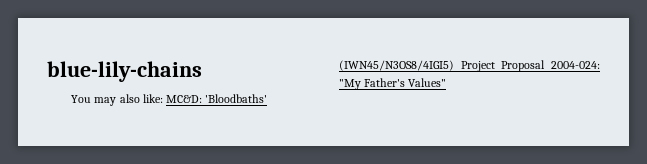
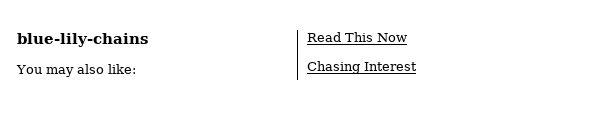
[166,94,268,103] [339,60,600,72] [339,78,447,90] MC&D: 'Bloodbaths' (IWN45/N3OS8/4IGI5) Project Proposal 2004-024: "My Father's Values" -> [307,32,407,42] [307,61,417,74] // Read This Now // Chasing Interest

